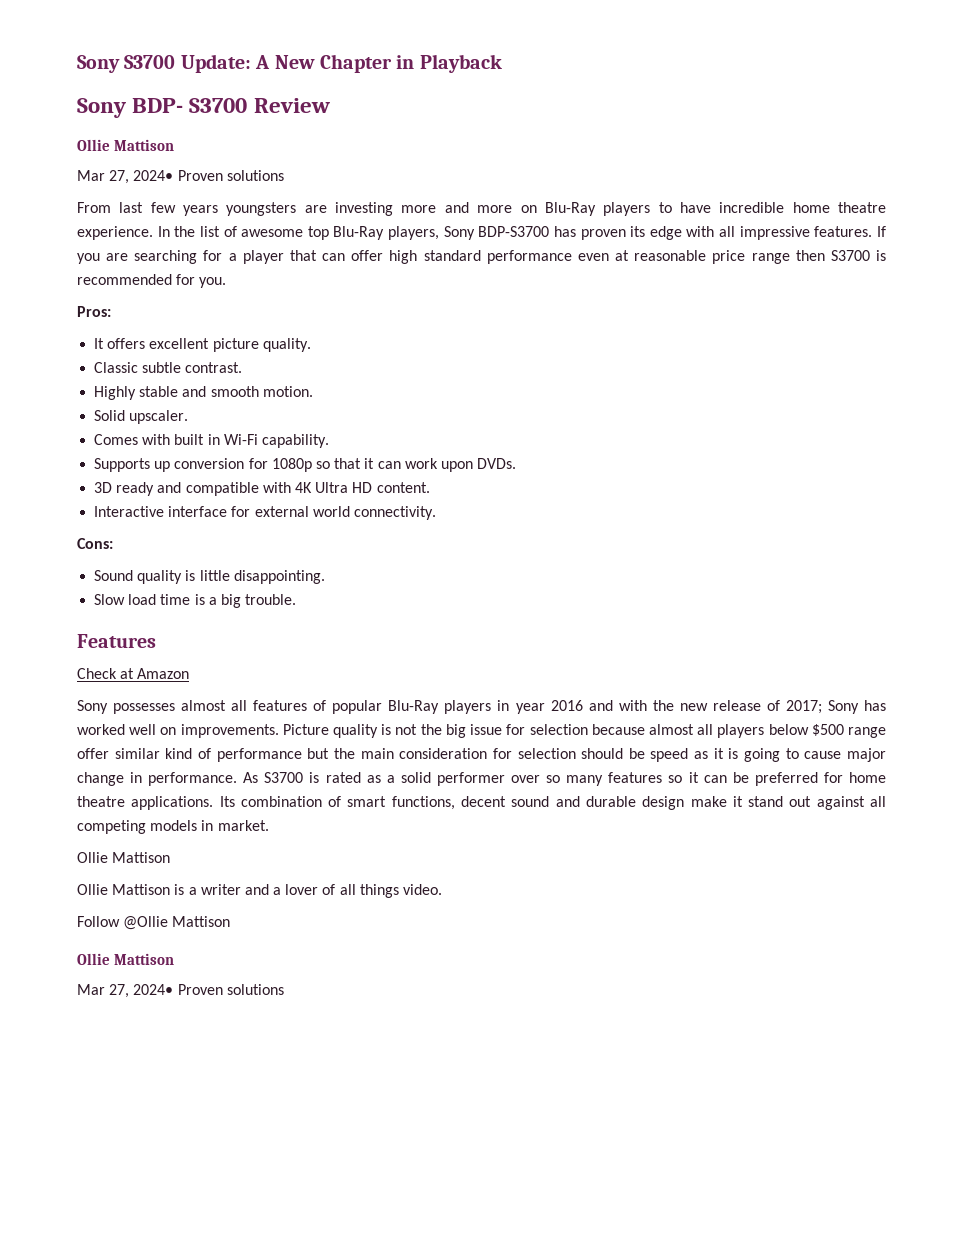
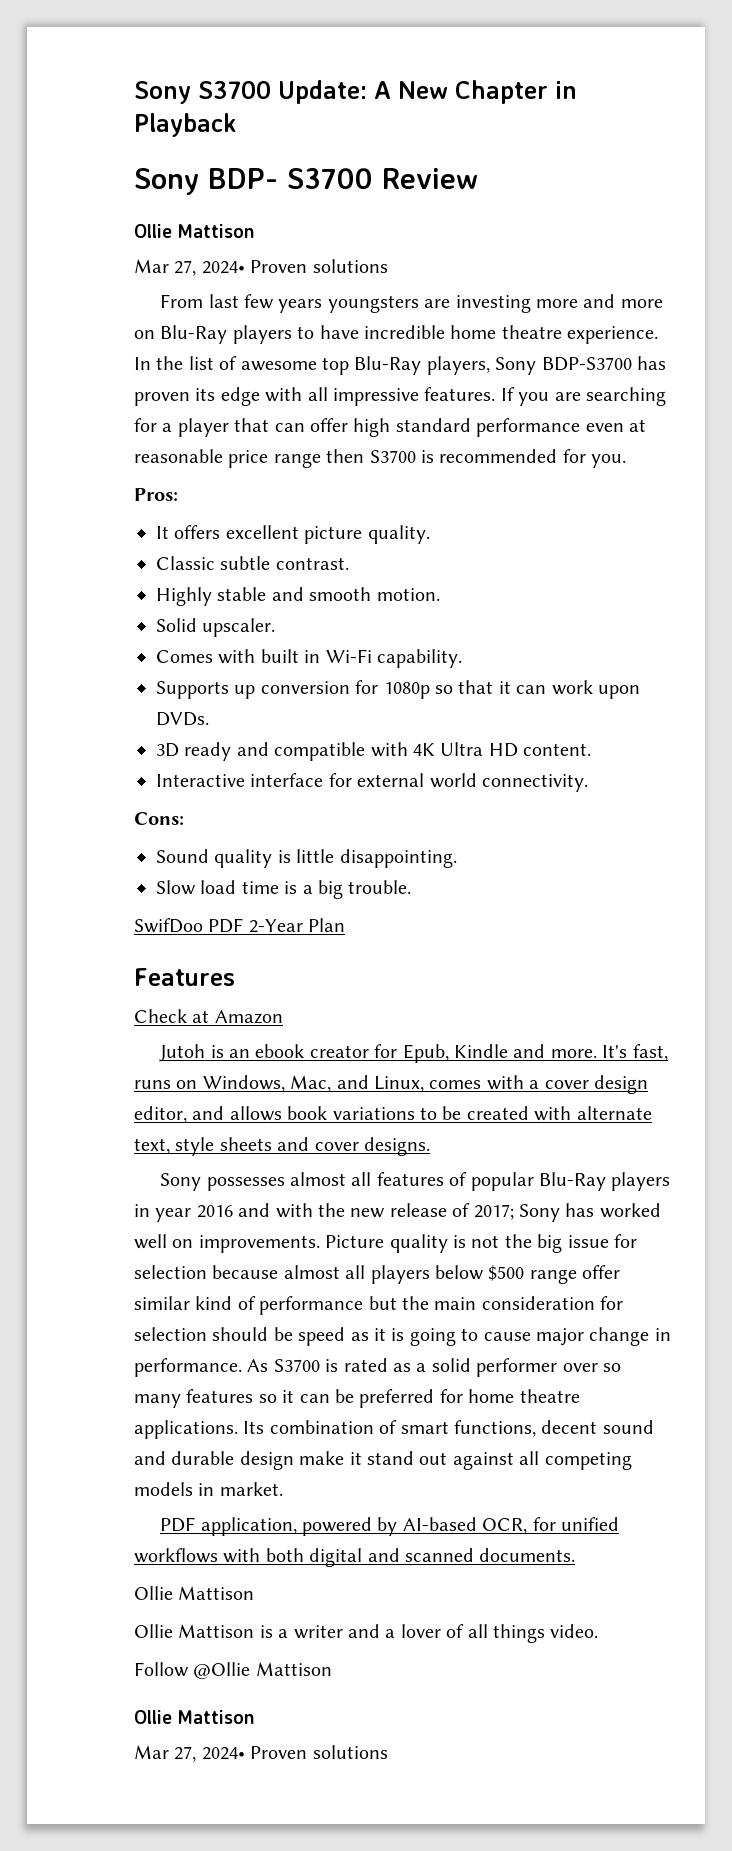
(297, 599) none -> [134,918,346,933] // SwifDoo PDF 2-Year Plan
(190, 673) none -> [159,1044,668,1063] [134,1075,648,1094] [134,1106,652,1123] [134,1137,430,1156] // Jutoh is an ebook creator for Epub, Kindle and more. It's fast, runs on Windows, Mac, and Linux, comes with a cover design editor, and allows book variations to be created with alternate text, style sheets and cover designs.
(269, 825) none -> [160,1517,619,1536] [134,1548,576,1567] // PDF application, powered by AI-based OCR, for unified workflows with both digital and scanned documents.

